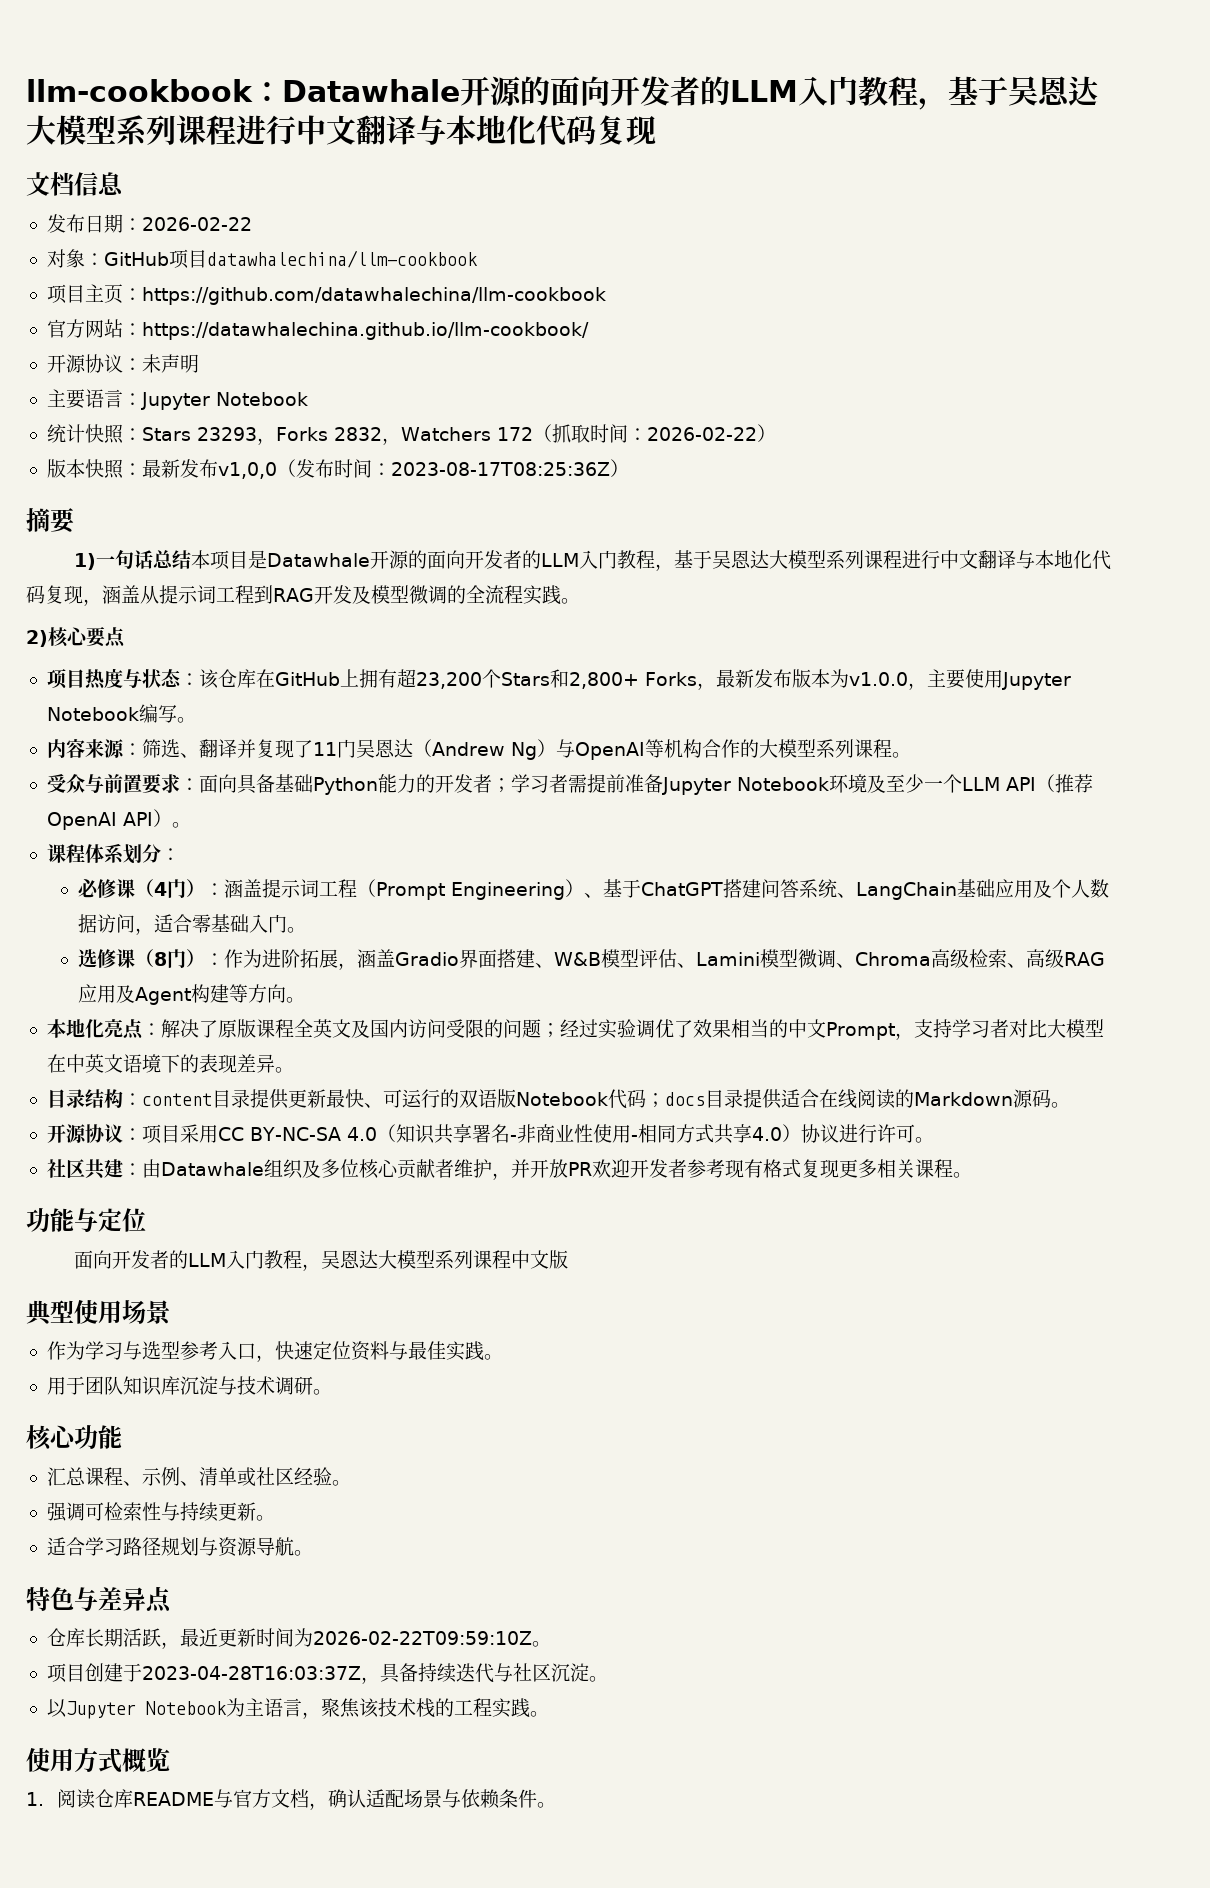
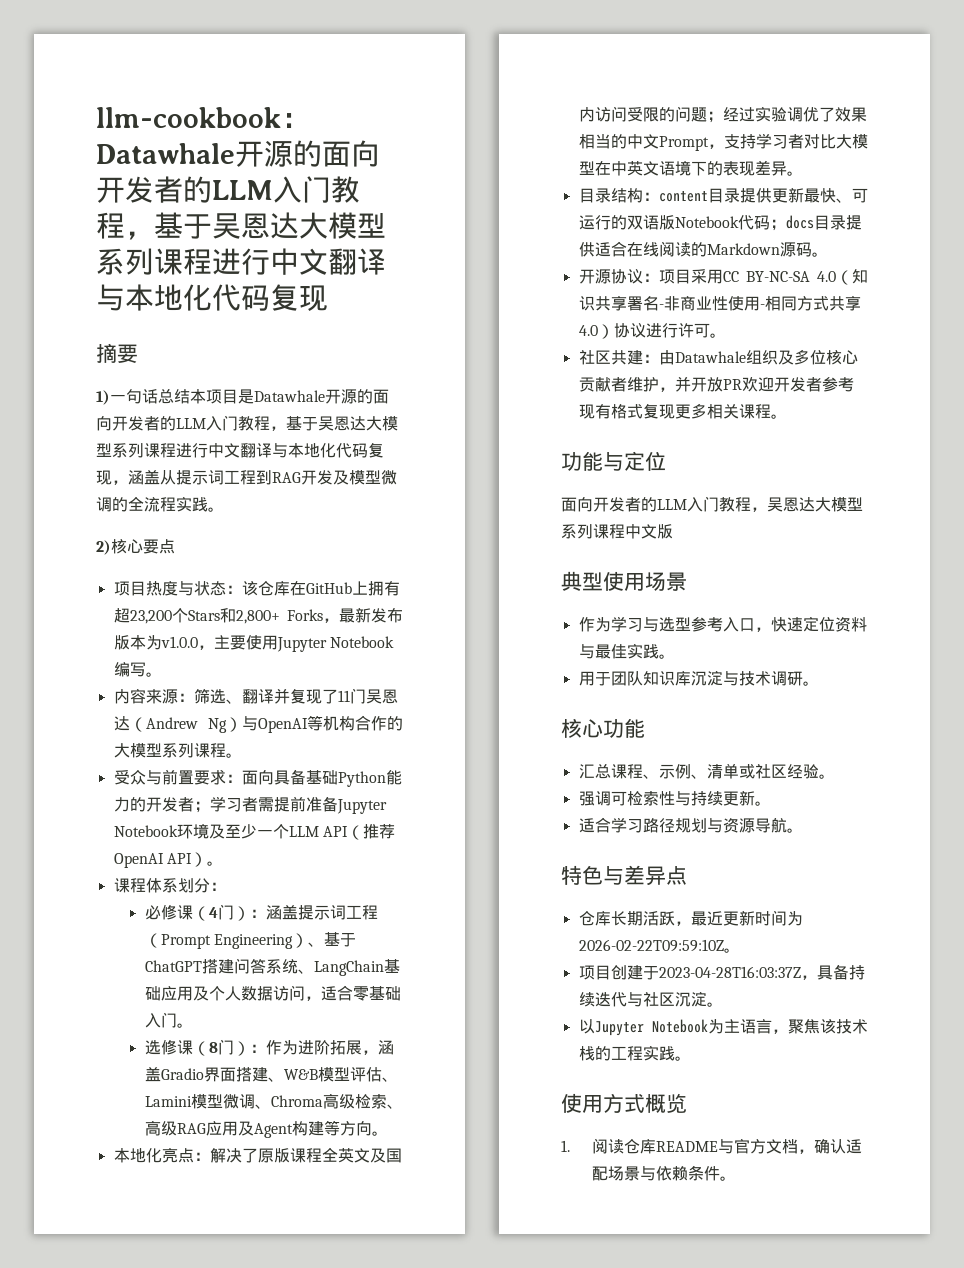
[26,172,124,196] [46,214,252,233] [46,249,478,269] [46,284,606,305] [46,319,589,340] [46,354,199,373] [46,389,308,410] [46,424,776,445] [46,459,629,479] // 文档信息 // 发布日期：2026-02-22 // 对象：GitHub项目datawhalechina/llm-cookbook // 项目主页：https://github.com/datawhalechina/llm-cookbook // 官方网站：https://datawhalechina.github.io/llm-cookbook/ // 开源协议：未声明 // 主要语言：Jupyter Notebook // 统计快照：Stars 23293，Forks 2832，Watchers 172（抓取时间：2026-02-22） // 版本快照：最新发布v1,0,0（发布时间：2023-08-17T08:25:36Z） -> (328, 298) none

